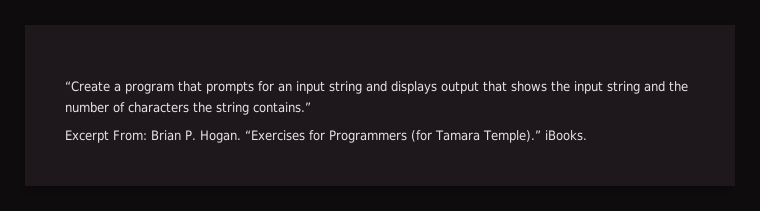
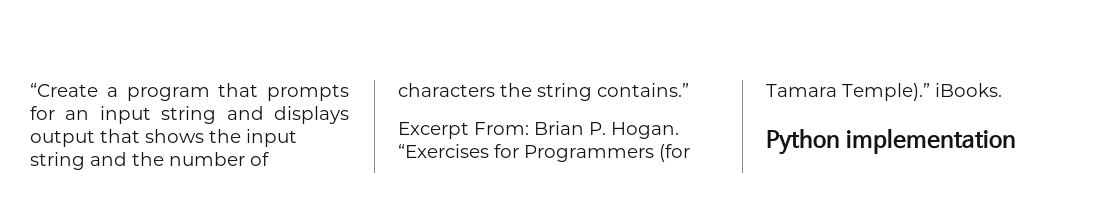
(587, 135) none -> [766,128,1017,155] // Python implementation

